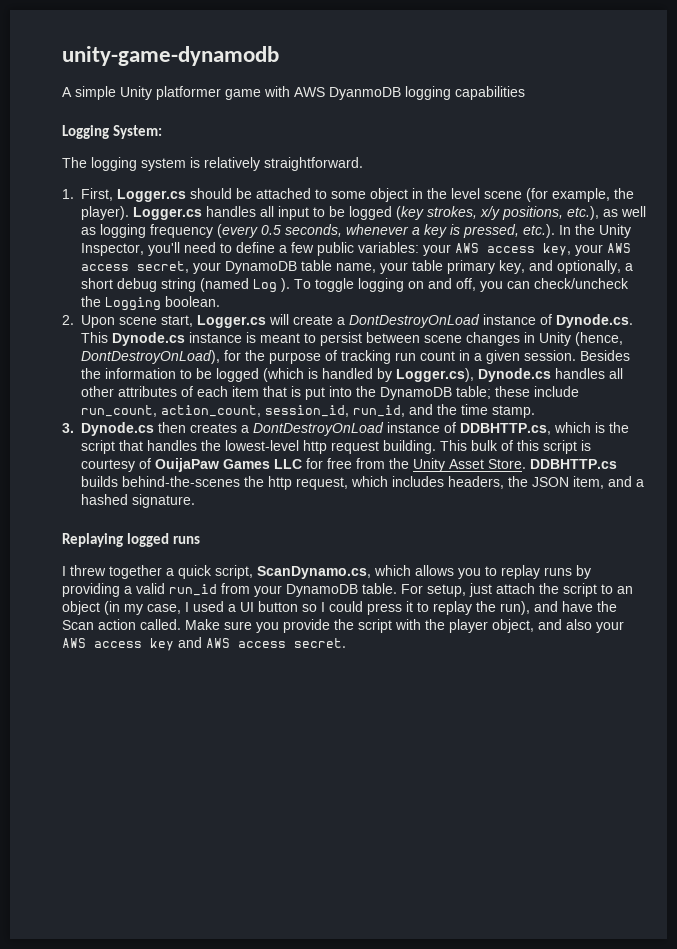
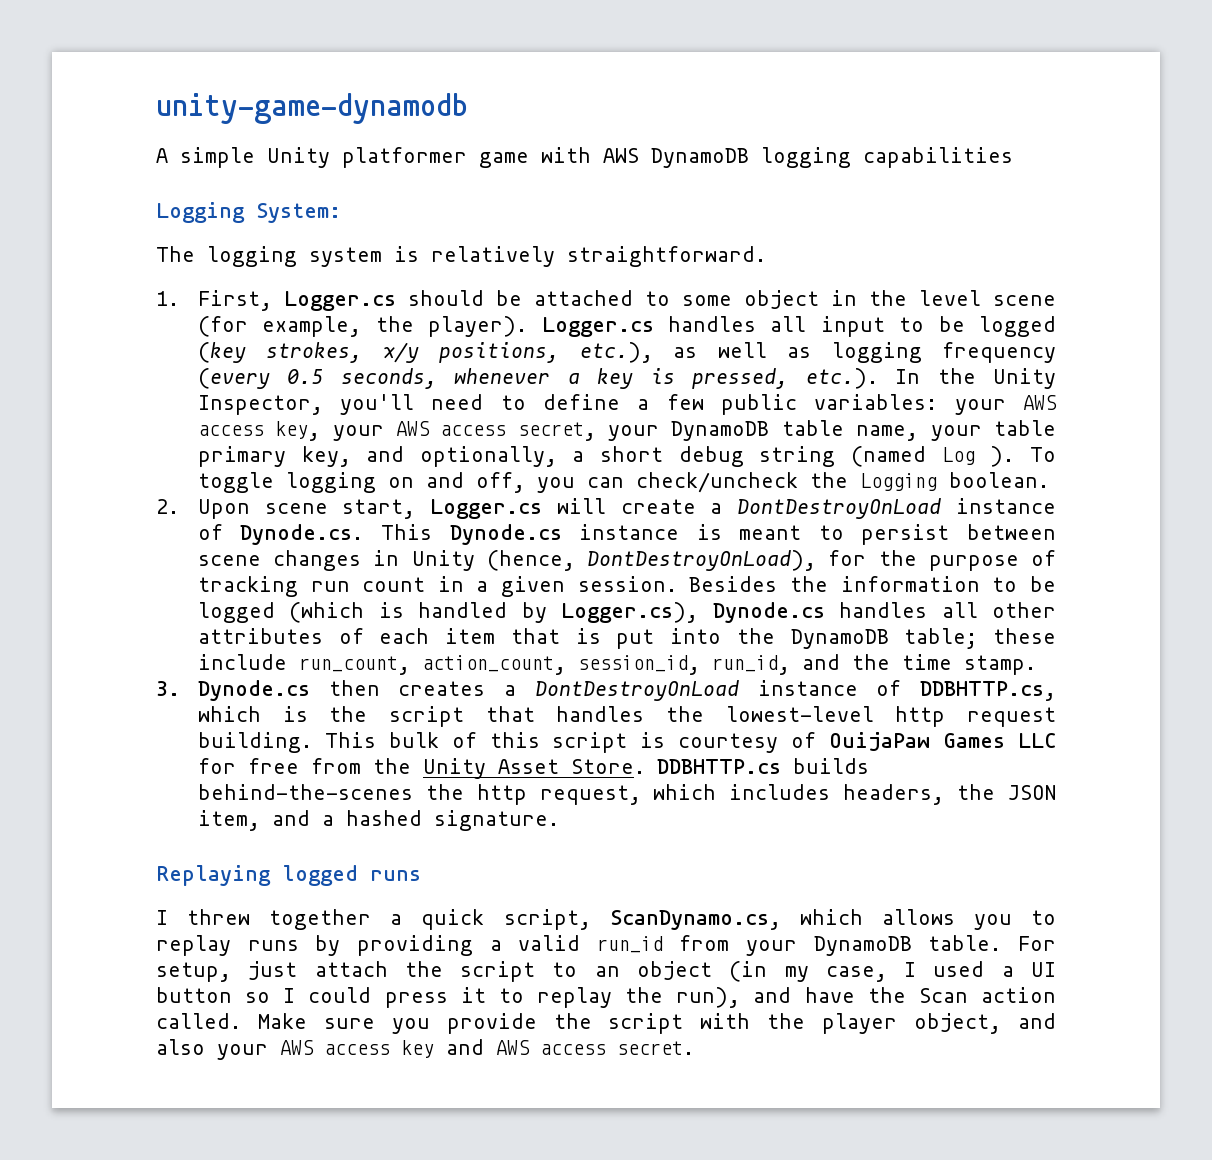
[329,87,401,100] DyanmoDB -> [651,148,749,168] DynamoDB

